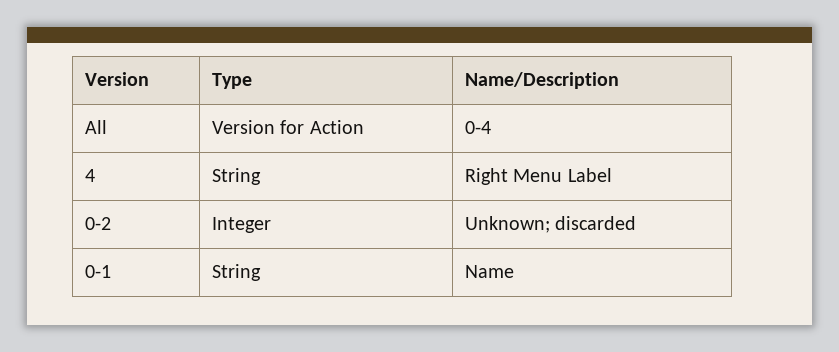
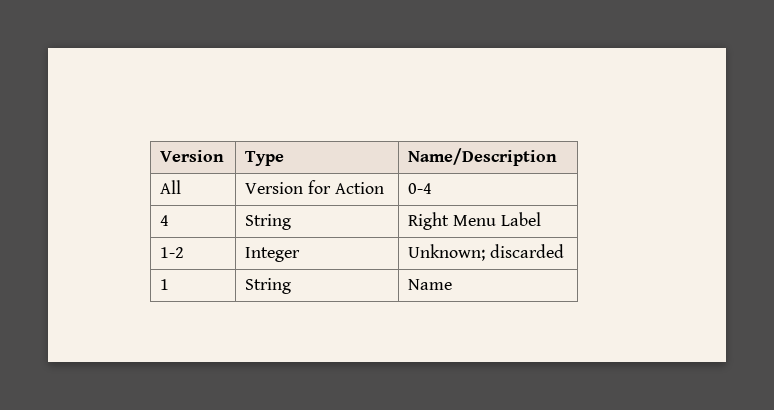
[85,217,112,230] 0-2 -> [160,247,185,258] 1-2
[85,265,112,278] 0-1 -> [160,279,170,290] 1

